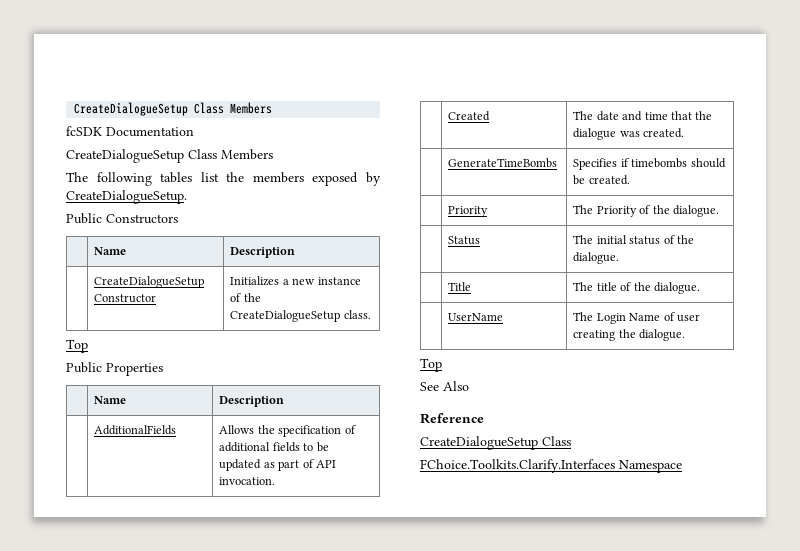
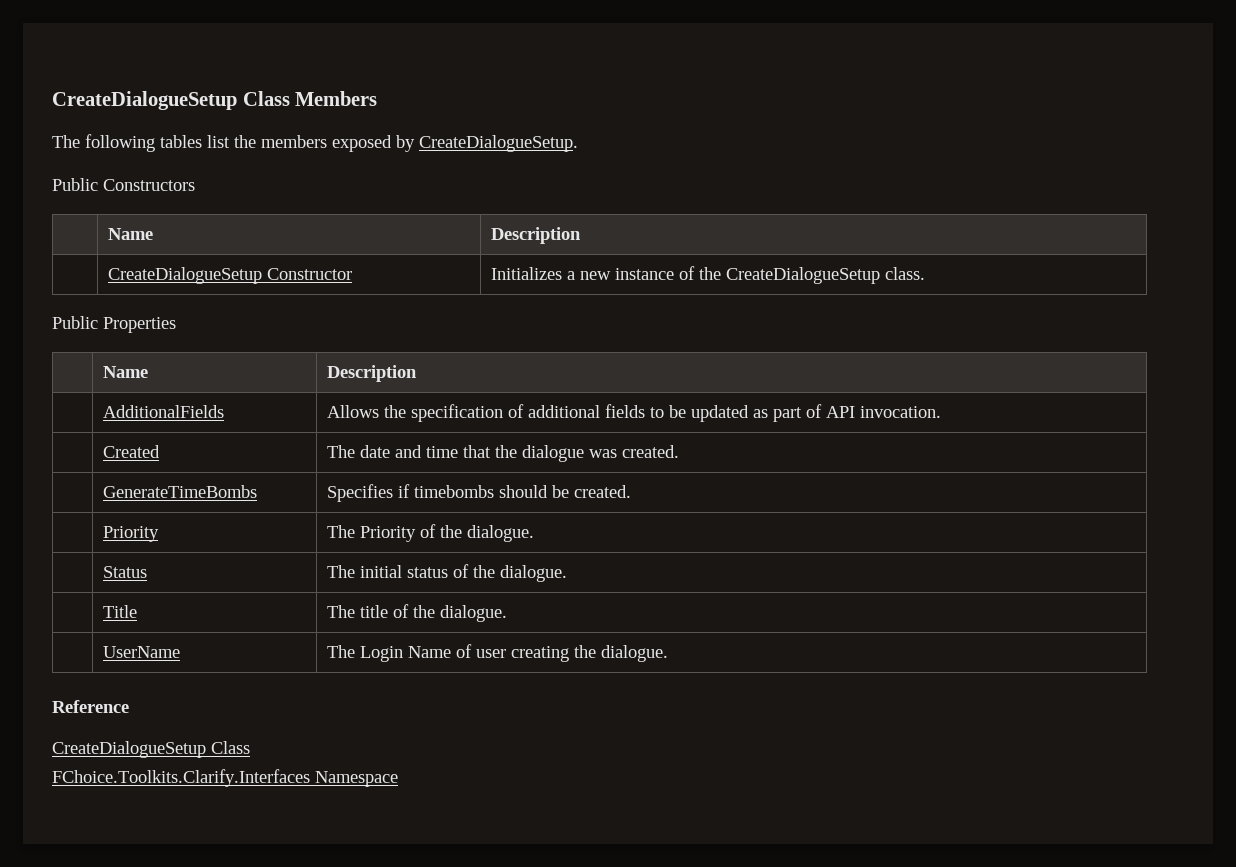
[74,102,273,116] [66,126,194,137] [66,149,273,163] CreateDialogueSetup Class Members // fcSDK Documentation // CreateDialogueSetup Class Members -> [52,91,378,110] CreateDialogueSetup Class Members
[66,339,88,353] // Top -> (926, 273) none
[420,358,442,372] [420,381,469,391] // Top // See Also -> (669, 653) none

